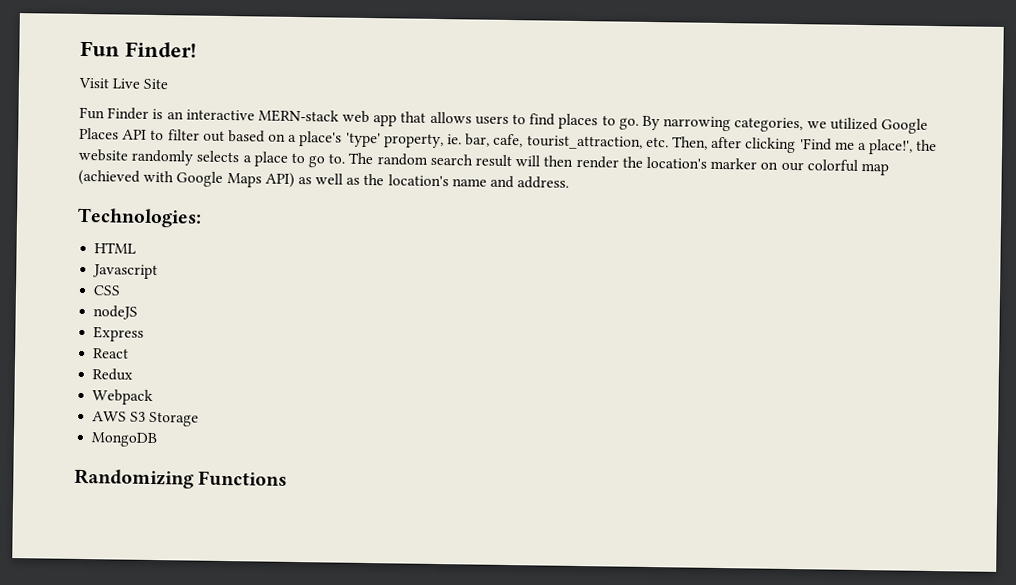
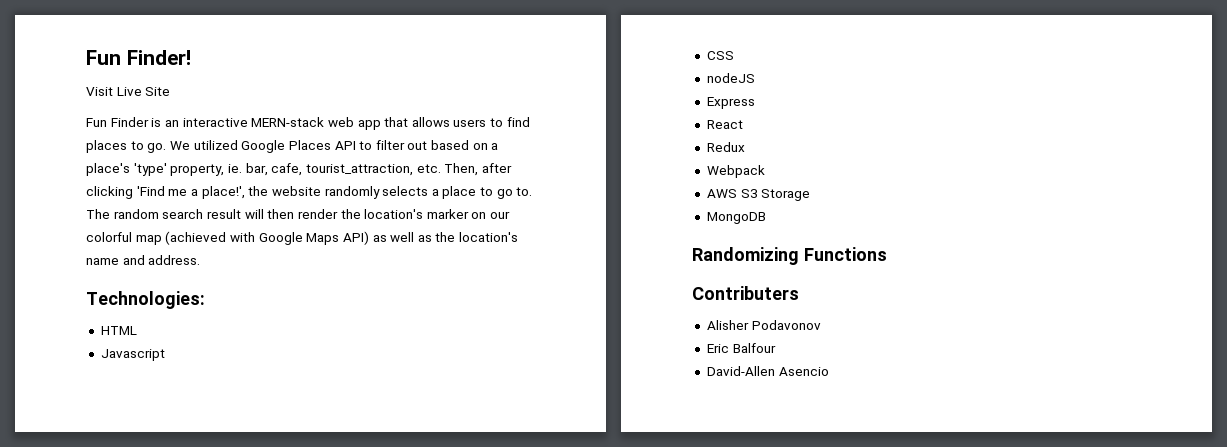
[641,115,827,133] By narrowing categories, we -> [169,141,190,150] We
(288, 478) none -> [692,286,799,300] [706,320,821,330] [706,343,776,353] [706,366,829,376] // Contributers // Alisher Podavonov // Eric Balfour // David-Allen Asencio

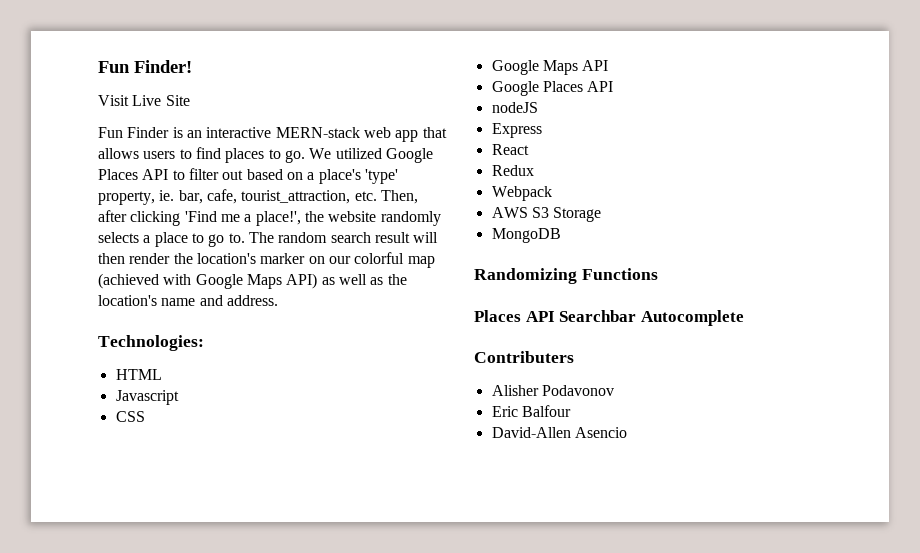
(734, 55) none -> [491,60,609,75] [491,81,614,96] // Google Maps API // Google Places API
(887, 254) none -> [474,310,744,326] // Places API Searchbar Autocomplete

